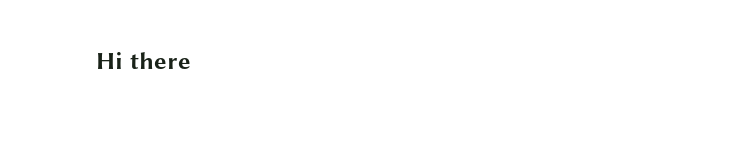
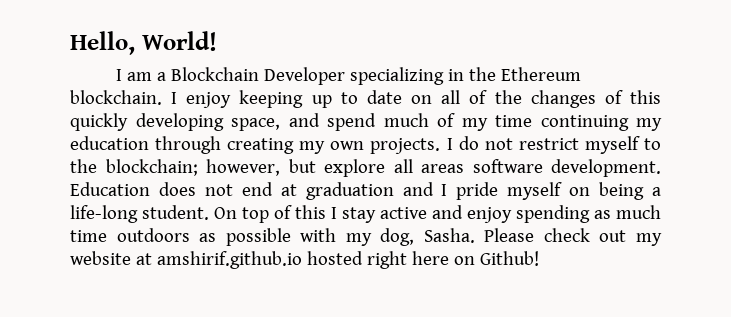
[96,52,191,69] Hi there -> [70,31,217,55] [115,67,581,85] [70,90,661,108] [70,113,662,131] [70,136,661,154] [70,159,661,177] [70,182,661,200] [70,205,661,223] [70,228,662,246] [70,251,539,269] Hello, World! // I am a Blockchain Developer specializing in the Ethereum blockchain. I enjoy keeping up to date on all of the changes of this quickly developing space, and spend much of my time continuing my education through creating my own projects. I do not restrict myself to the blockchain; however, but explore all areas software development. Education does not end at graduation and I pride myself on being a life-long student. On top of this I stay active and enjoy spending as much time outdoors as possible with my dog, Sasha. Please check out my website at amshirif.github.io hosted right here on Github!

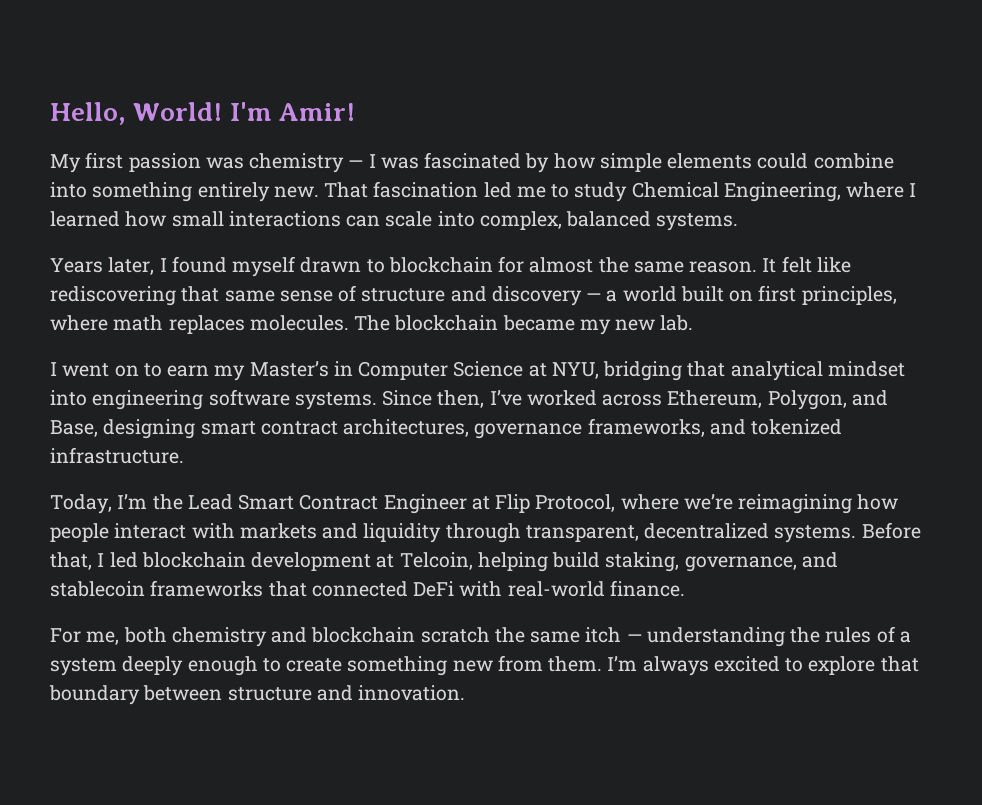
[115,67,581,85] [70,90,661,108] [70,113,662,131] [70,136,661,154] [70,159,661,177] [70,182,661,200] [70,205,661,223] [70,228,662,246] [70,251,539,269] // I am a Blockchain Developer specializing in the Ethereum blockchain. I enjoy keeping up to date on all of the changes of this quickly developing space, and spend much of my time continuing my education through creating my own projects. I do not restrict myself to the blockchain; however, but explore all areas software development. Education does not end at graduation and I pride myself on being a life-long student. On top of this I stay active and enjoy spending as much time outdoors as possible with my dog, Sasha. Please check out my website at amshirif.github.io hosted right here on Github! -> [229,102,356,121] [50,152,894,173] [50,181,917,202] [50,211,739,231] [50,256,851,277] [50,285,897,306] [50,315,694,335] [50,361,905,381] [50,389,888,410] [50,418,843,439] [50,447,184,464] [50,494,899,514] [50,522,921,543] [50,552,838,572] [50,580,685,597] [50,626,911,647] [50,655,919,676] [49,685,466,705] I'm Amir! // My first passion was chemistry — I was fascinated by how simple elements could combine into something entirely new. That fascination led me to study Chemical Engineering, where I learned how small interactions can scale into complex, balanced systems. // Years later, I found myself drawn to blockchain for almost the same reason. It felt like rediscovering that same sense of structure and discovery — a world built on first principles, where math replaces molecules. The blockchain became my new lab. // I went on to earn my Master’s in Computer Science at NYU, bridging that analytical mindset into engineering software systems. Since then, I’ve worked across Ethereum, Polygon, and Base, designing smart contract architectures, governance frameworks, and tokenized infrastructure. // Today, I’m the Lead Smart Contract Engineer at Flip Protocol, where we’re reimagining how people interact with markets and liquidity through transparent, decentralized systems. Before that, I led blockchain development at Telcoin, helping build staking, governance, and stablecoin frameworks that connected DeFi with real-world finance. // For me, both chemistry and blockchain scratch the same itch — understanding the rules of a system deeply enough to create something new from them. I’m always excited to explore that boundary between structure and innovation.

